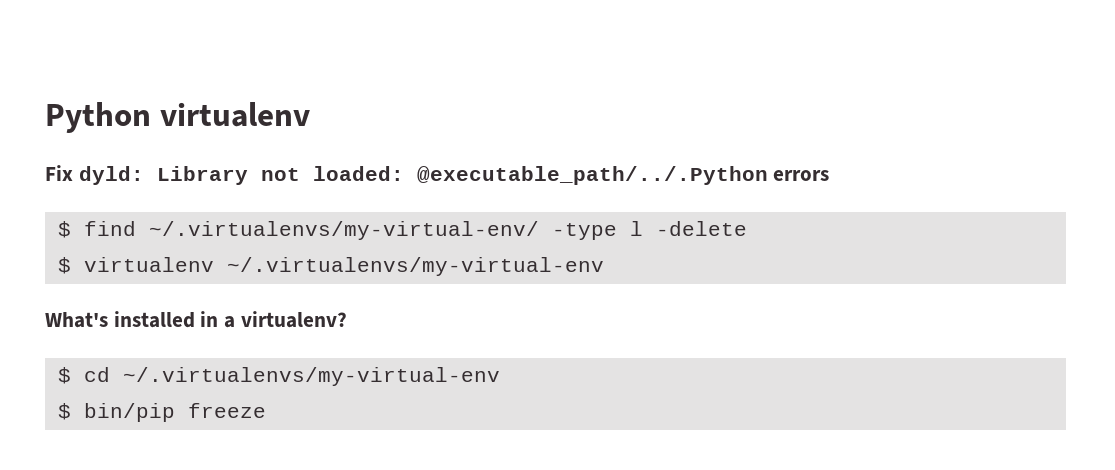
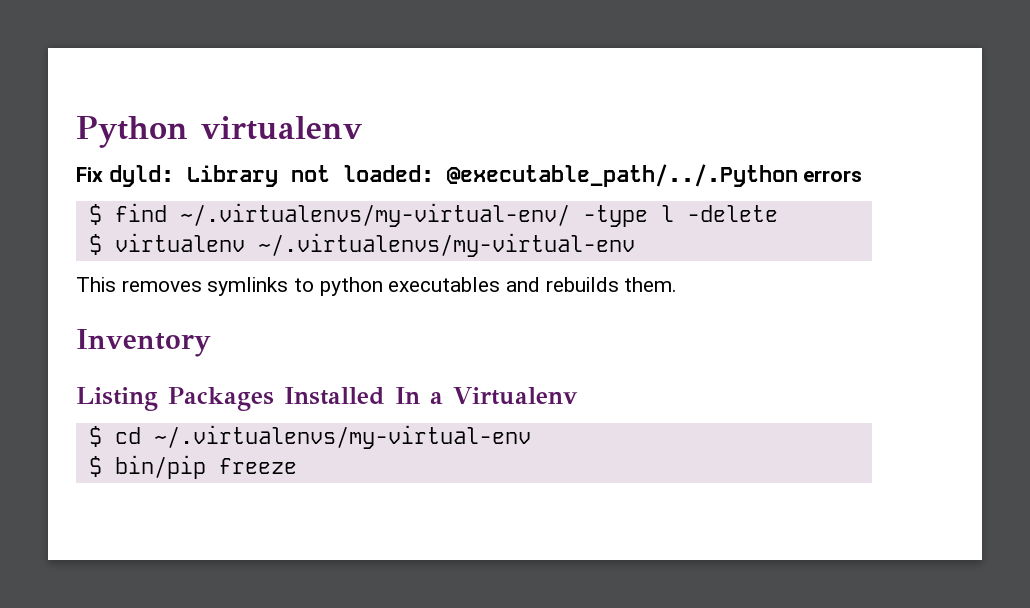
[45,311,347,328] What's installed in a virtualenv? -> [76,277,678,296] [76,329,211,357] [76,387,578,411] This removes symlinks to python executables and rebuilds them. // Inventory // Listing Packages Installed In a Virtualenv

